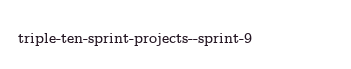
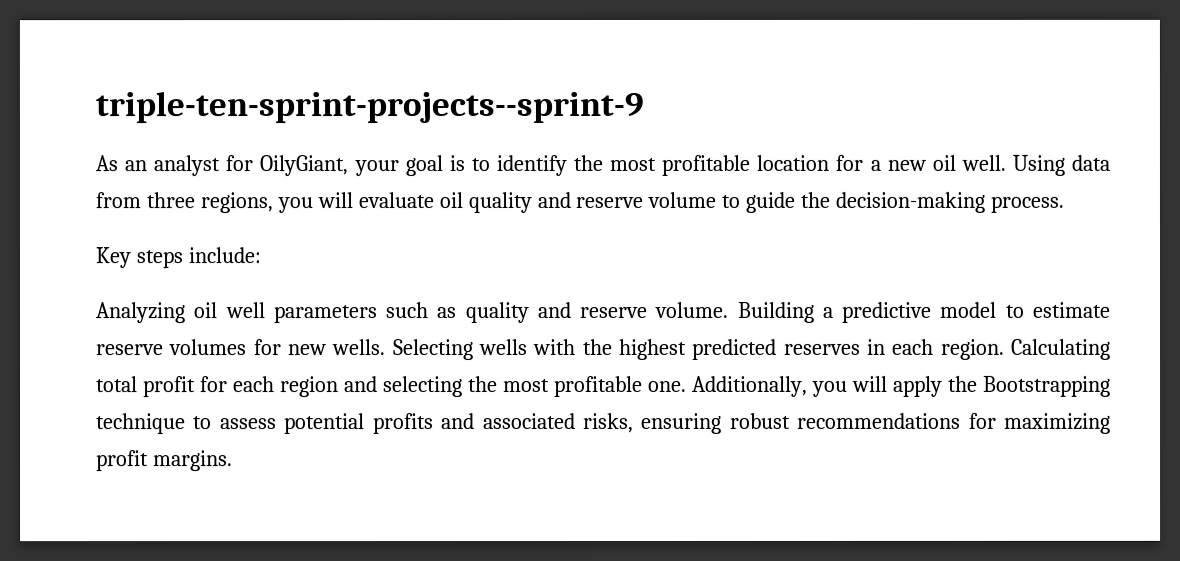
(252, 39) none -> [95,154,1111,177] [95,191,1065,214] [95,247,261,269] [96,301,1111,324] [96,338,1112,361] [96,375,1111,398] [96,412,1111,435] [96,450,233,472] // As an analyst for OilyGiant, your goal is to identify the most profitable location for a new oil well. Using data from three regions, you will evaluate oil quality and reserve volume to guide the decision-making process. // Key steps include: // Analyzing oil well parameters such as quality and reserve volume. Building a predictive model to estimate reserve volumes for new wells. Selecting wells with the highest predicted reserves in each region. Calculating total profit for each region and selecting the most profitable one. Additionally, you will apply the Bootstrapping technique to assess potential profits and associated risks, ensuring robust recommendations for maximizing profit margins.

